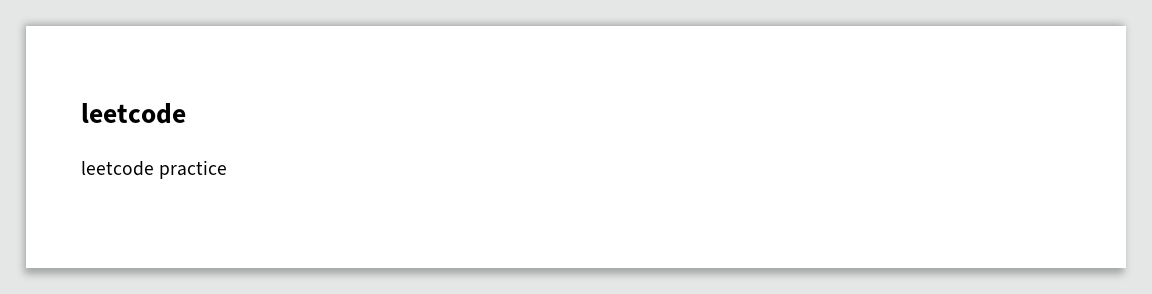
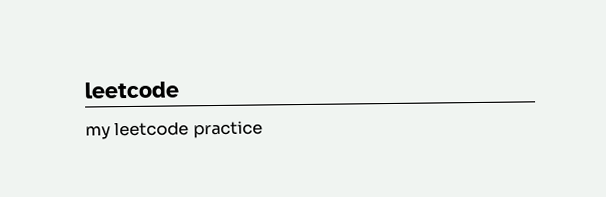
(186, 113) none -> [85,125,111,140] my

